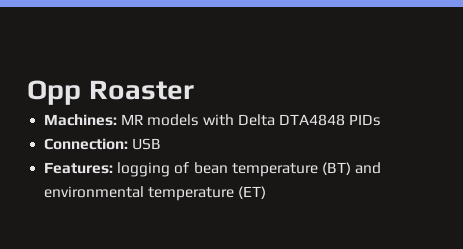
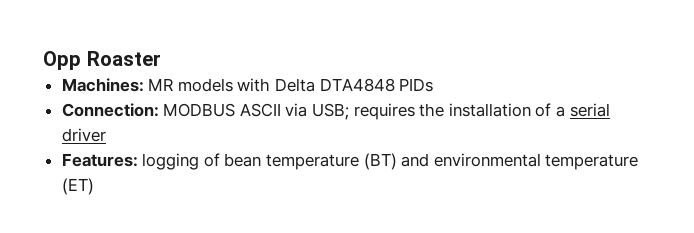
[132,138,162,150] USB -> [163,103,610,120] [61,128,106,142] MODBUS ASCII via USB; requires the installation of a serial driver

